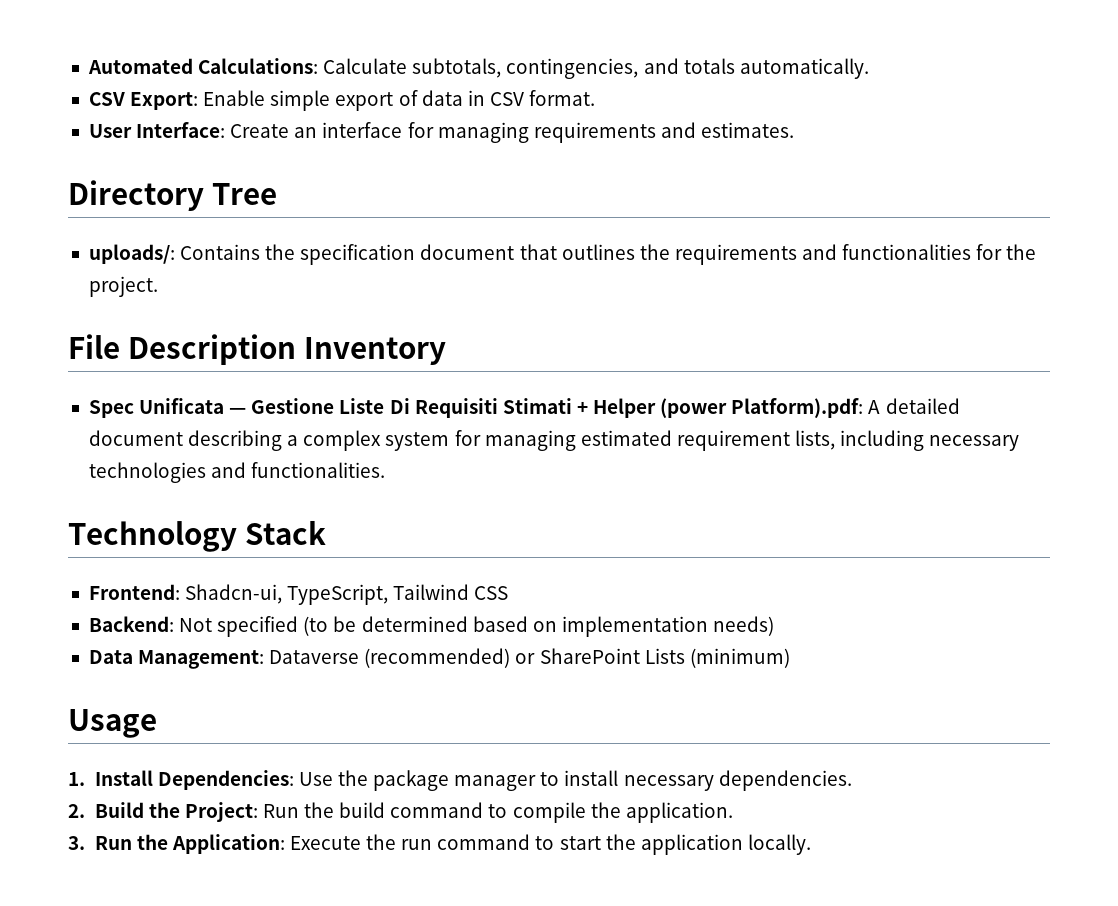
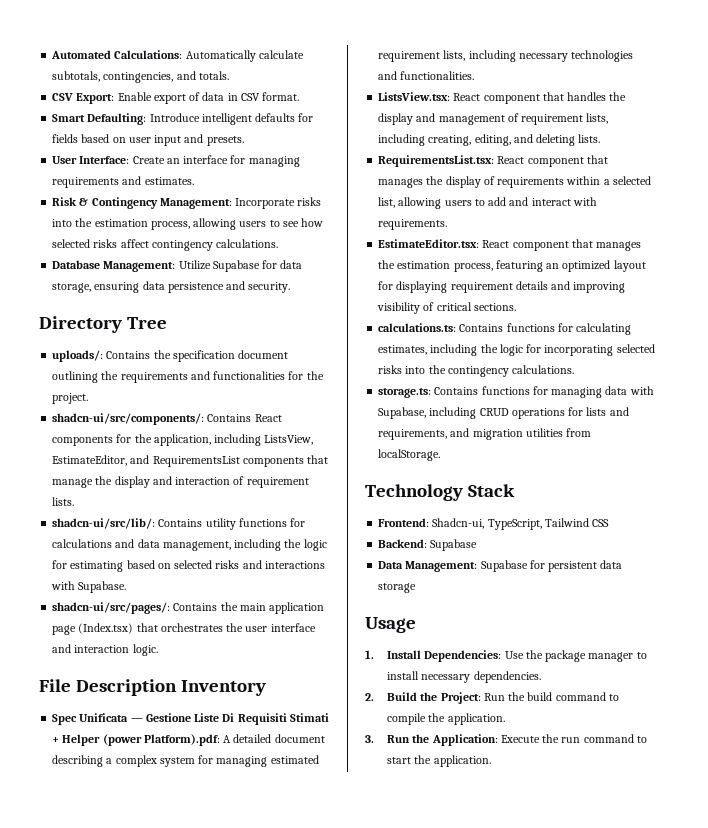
[323,58,408,74] Calculate -> [185,50,304,62] Automatically calculate
[683,58,869,79] totals automatically. -> [198,71,229,80] totals.
[270,90,331,111] simple -> (152, 96) none
(596, 98) none -> [52,113,314,125] [52,134,244,146] // Smart Defaulting: Introduce intelligent defaults for fields based on user input and presets.
(795, 130) none -> [52,197,322,209] [52,218,324,230] [52,239,279,251] [52,260,303,272] [52,281,291,293] // Risk & Contingency Management: Incorporate risks into the estimation process, allowing users to see how selected risks affect contingency calculations. // Database Management: Utilize Supabase for data storage, ensuring data persistence and security.
[519,244,635,260] that outlines -> [52,371,99,383] outlining
(158, 286) none -> [52,413,282,425] [52,434,314,446] [52,455,329,467] [52,476,309,488] [52,497,75,506] [52,518,306,530] [52,539,327,551] [52,560,325,572] [51,581,127,593] [52,602,325,614] [52,623,316,635] [52,644,158,656] // shadcn-ui/src/components/: Contains React components for the application, including ListsView, EstimateEditor, and RequirementsList components that manage the display and interaction of requirement lists. // shadcn-ui/src/lib/: Contains utility functions for calculations and data management, including the logic for estimating based on selected risks and interactions with Supabase. // shadcn-ui/src/pages/: Contains the main application page (Index.tsx) that orchestrates the user interface and interaction logic.
(386, 470) none -> [378,92,627,104] [378,113,609,125] [378,134,601,146] [378,155,608,167] [378,176,651,188] [378,197,597,209] [378,219,448,230] [378,239,642,251] [378,260,646,272] [378,281,626,293] [377,302,516,314] [378,323,632,335] [378,344,655,356] [378,365,575,377] [378,386,654,398] [378,407,629,419] [378,428,592,440] [378,449,441,461] // ListsView.tsx: React component that handles the display and management of requirement lists, including creating, editing, and deleting lists. // RequirementsList.tsx: React component that manages the display of requirements within a selected list, allowing users to add and interact with requirements. // EstimateEditor.tsx: React component that manages the estimation process, featuring an optimized layout for displaying requirement details and improving visibility of critical sections. // calculations.ts: Contains functions for calculating estimates, including the logic for incorporating selected risks into the contingency calculations. // storage.ts: Contains functions for managing data with Supabase, including CRUD operations for lists and requirements, and migration utilities from localStorage.
[179,616,775,637] [88,648,790,669] Not specified (to be determined based on implementation needs) // Data Management: Dataverse (recommended) or SharePoint Lists (minimum) -> [430,539,478,551] [378,560,623,572] [378,583,417,593] Supabase // Data Management: Supabase for persistent data storage
[640,834,811,855] application locally. -> [433,755,491,767] application.

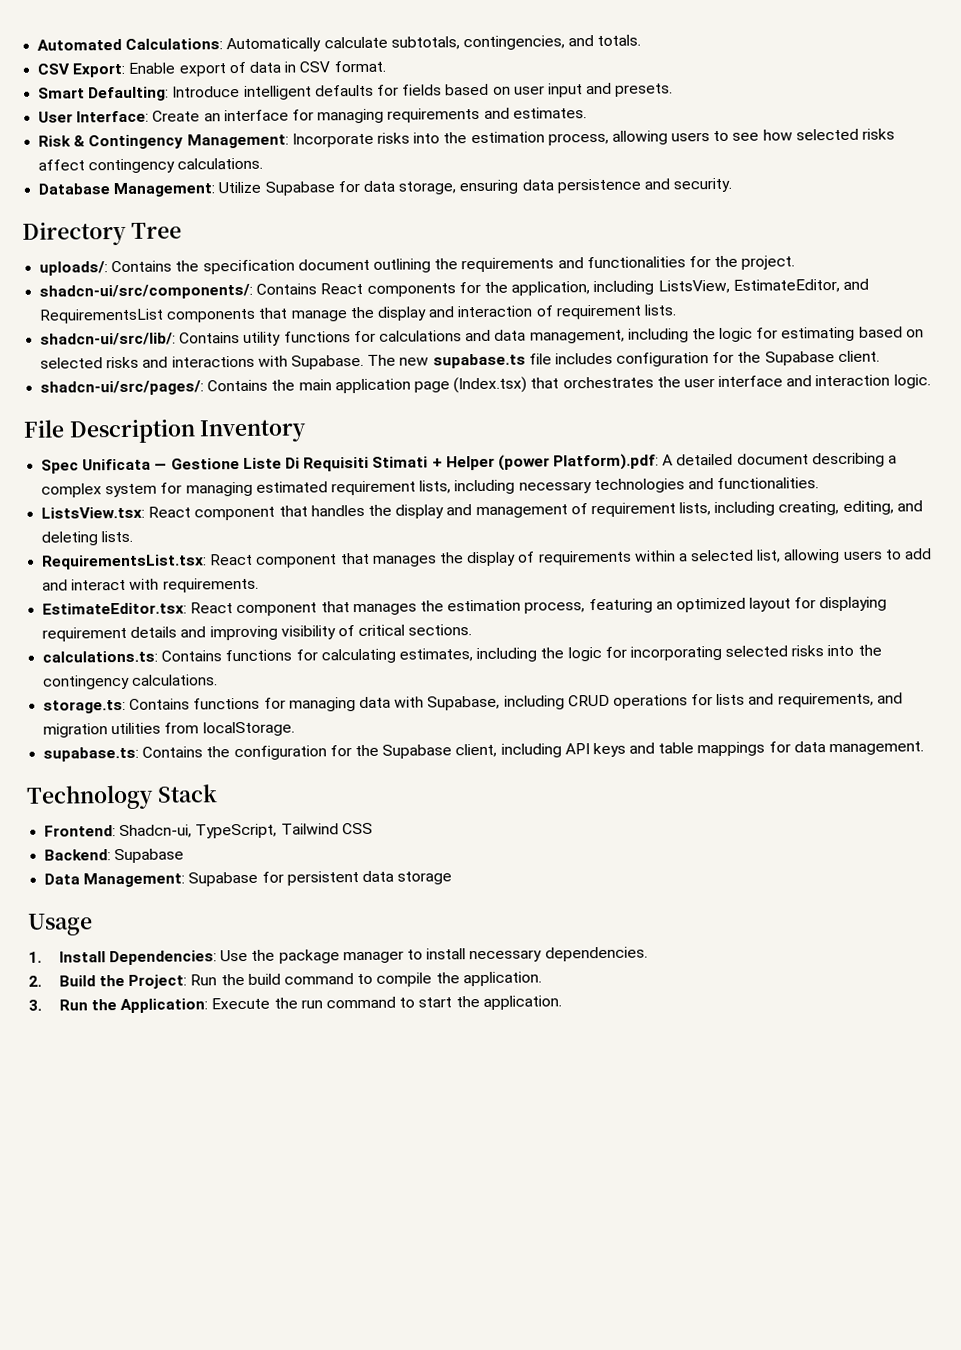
(127, 587) none -> [367,350,880,369] The new supabase.ts file includes configuration for the Supabase client.
(441, 455) none -> [43,741,925,762] // supabase.ts: Contains the configuration for the Supabase client, including API keys and table mappings for data management.

